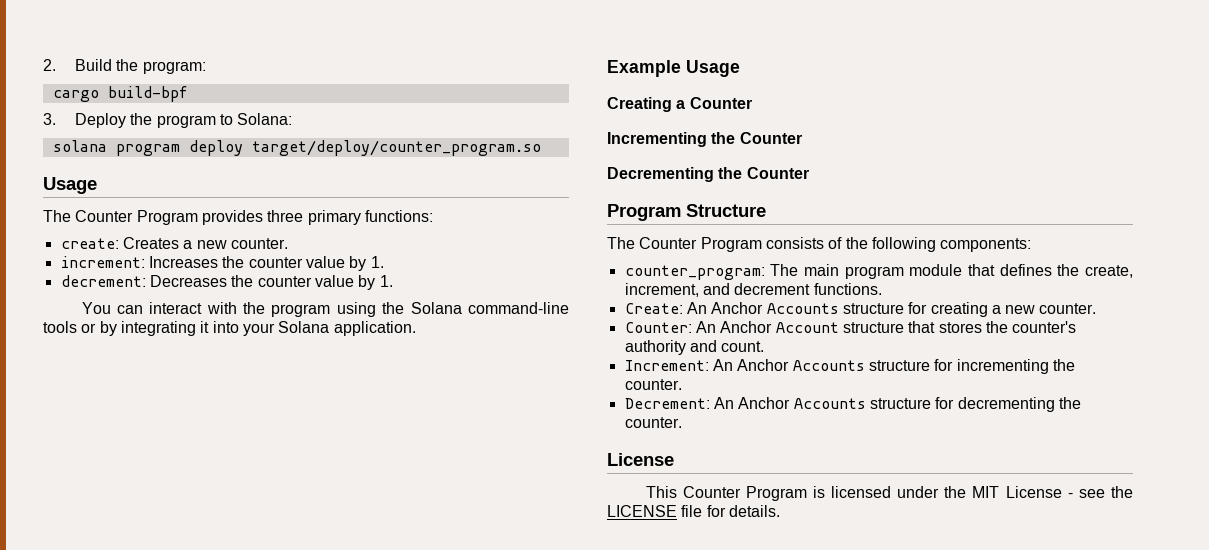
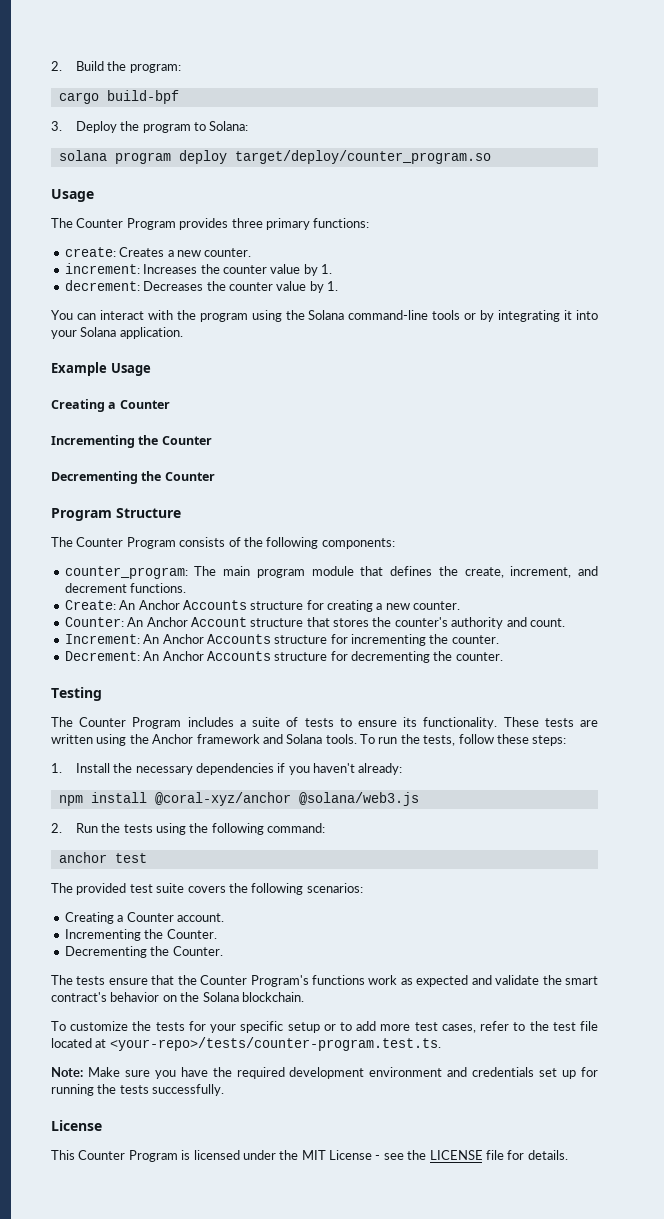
(682, 422) none -> [51,687,102,701] [51,717,599,729] [51,734,567,746] [51,763,403,775] [58,792,419,806] [51,823,326,835] [58,852,147,863] [51,883,363,895] [64,912,224,924] [64,929,217,941] [64,946,223,958] [51,975,599,987] [51,992,304,1002] [51,1021,598,1033] [51,1037,441,1051] [51,1067,598,1079] [51,1084,225,1096] // Testing // The Counter Program includes a suite of tests to ensure its functionality. These tests are written using the Anchor framework and Solana tools. To run the tests, follow these steps: // 1. Install the necessary dependencies if you haven't already: // npm install @coral-xyz/anchor @solana/web3.js // 2. Run the tests using the following command: // anchor test // The provided test suite covers the following scenarios: // Creating a Counter account. // Incrementing the Counter. // Decrementing the Counter. // The tests ensure that the Counter Program's functions work as expected and validate the smart contract's behavior on the Solana blockchain. // To customize the tests for your specific setup or to add more test cases, refer to the test file located at <your-repo>/tests/counter-program.test.ts. // Note: Make sure you have the required development environment and credentials set up for running the tests successfully.

